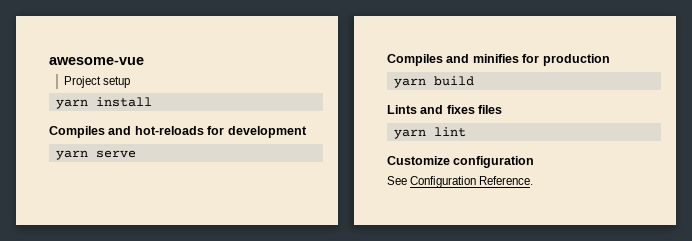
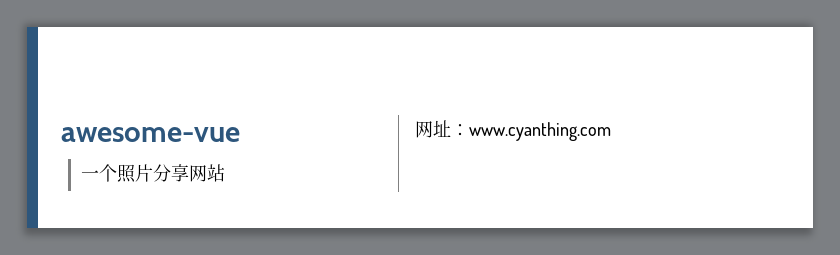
[63,76,130,88] [55,97,152,109] [49,126,307,138] [55,150,136,160] [387,54,610,66] [393,76,474,88] [387,105,503,114] [393,127,466,139] [387,156,535,168] [387,176,534,188] Project setup // yarn install // Compiles and hot-reloads for development // yarn serve // Compiles and minifies for production // yarn build // Lints and fixes files // yarn lint // Customize configuration // See Configuration Reference. -> [80,164,225,183] [415,120,611,141] 一个照片分享网站 // 网址：www.cyanthing.com

